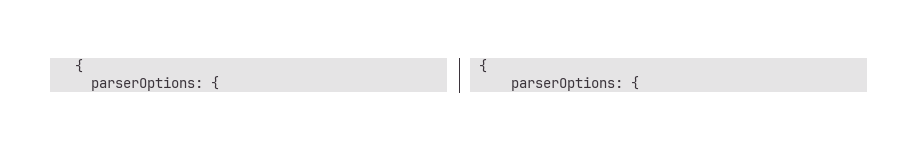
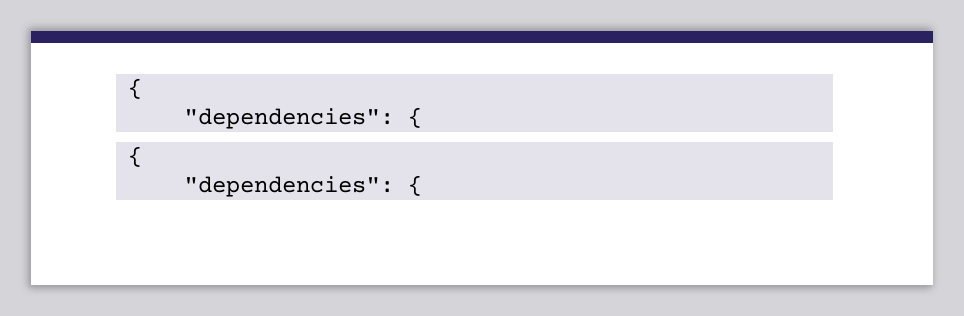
[74,59,83,73] [90,77,203,91] { // parserOptions: -> [127,78,142,99] [183,108,394,129] { // "dependencies":
[510,77,623,91] parserOptions: -> [183,176,394,197] "dependencies":

